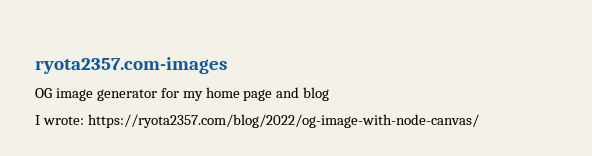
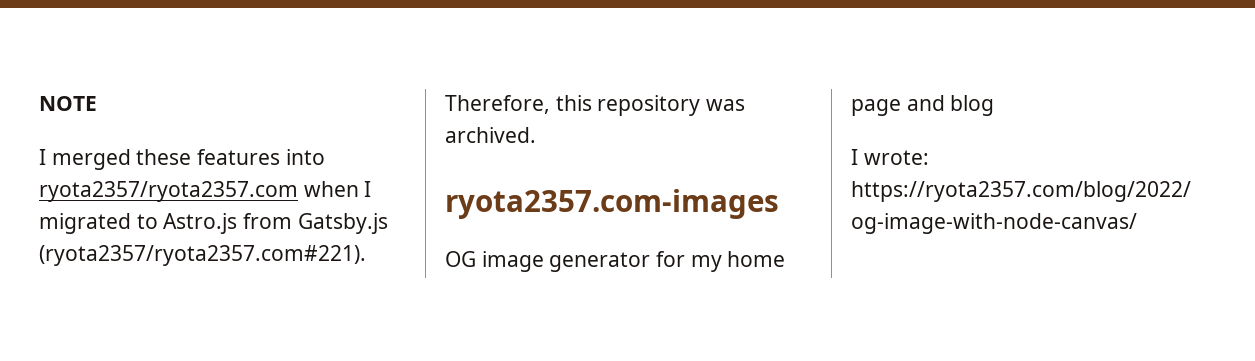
(35, 65) none -> [39,96,97,111] [39,149,325,170] [39,181,372,202] [39,213,388,234] [39,245,366,266] [445,95,746,116] [445,127,536,143] NOTE // I merged these features into ryota2357/ryota2357.com when I migrated to Astro.js from Gatsby.js (ryota2357/ryota2357.com#221). Therefore, this repository was archived. //

